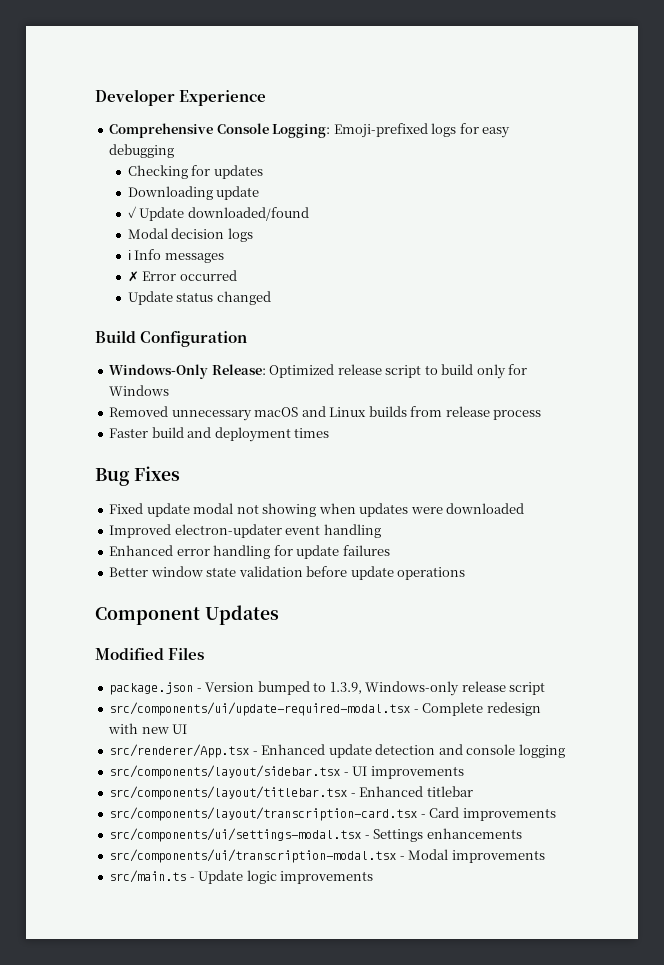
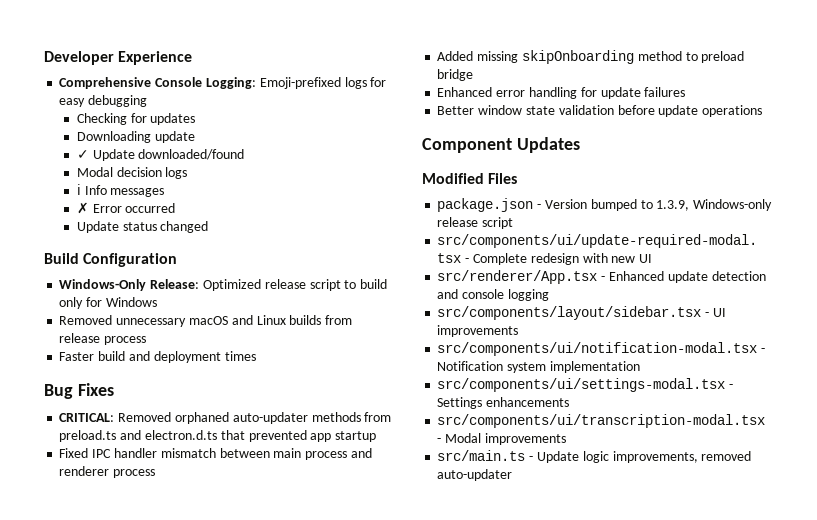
[109,503,525,517] [109,524,381,538] Fixed update modal not showing when updates were downloaded // Improved electron-updater event handling -> [59,412,392,424] [59,430,377,442] [59,448,372,460] [59,466,156,478] [437,50,745,64] [437,69,474,81] CRITICAL: Removed orphaned auto-updater methods from preload.ts and electron.d.ts that prevented app startup // Fixed IPC handler mismatch between main process and renderer process // Added missing skipOnboarding method to preload bridge
[109,786,473,800] [109,807,556,821] src/components/layout/titlebar.tsx - Enhanced titlebar // src/components/layout/transcription-card.tsx - Card improvements -> [437,342,766,356] [437,361,640,373] src/components/ui/notification-modal.tsx - Notification system implementation
[280,871,374,884] improvements -> [612,451,752,463] [437,469,513,481] improvements, removed auto-updater

